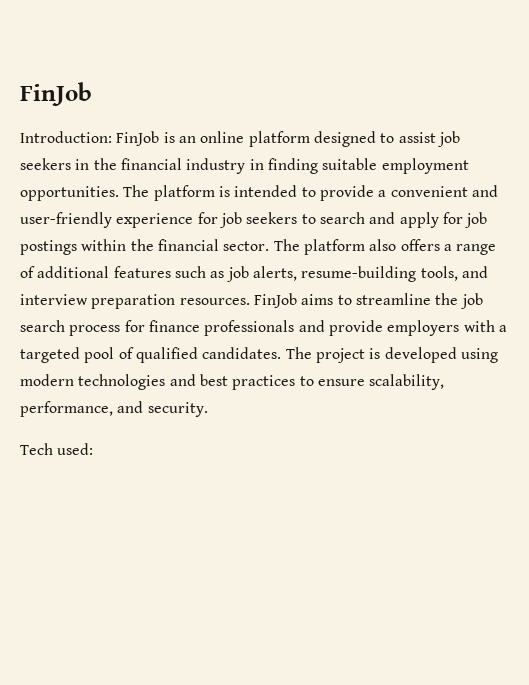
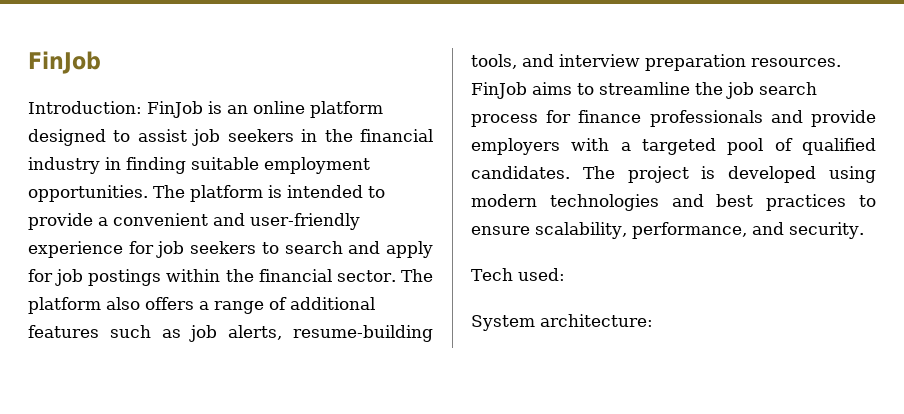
(94, 449) none -> [471,314,653,331] // System architecture:

